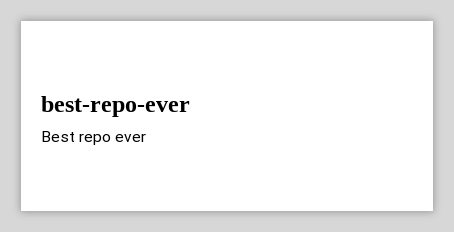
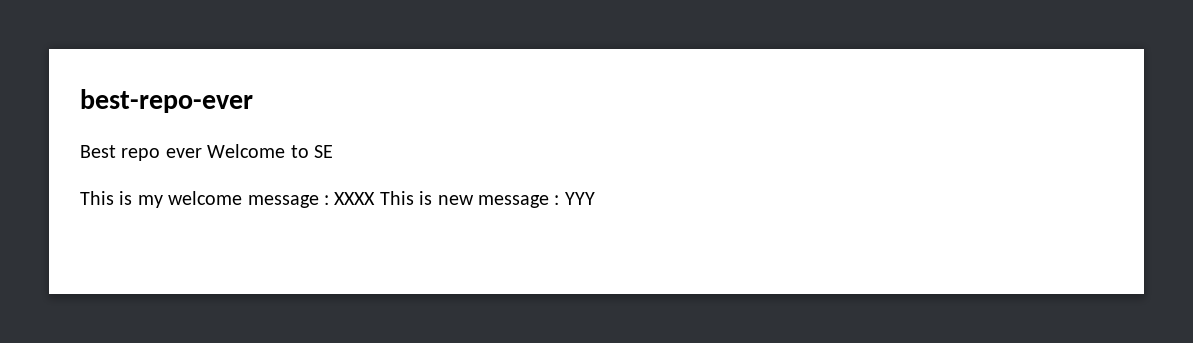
(147, 138) none -> [207,144,333,158] [80,191,595,208] Welcome to SE // This is my welcome message : XXXX This is new message : YYY

